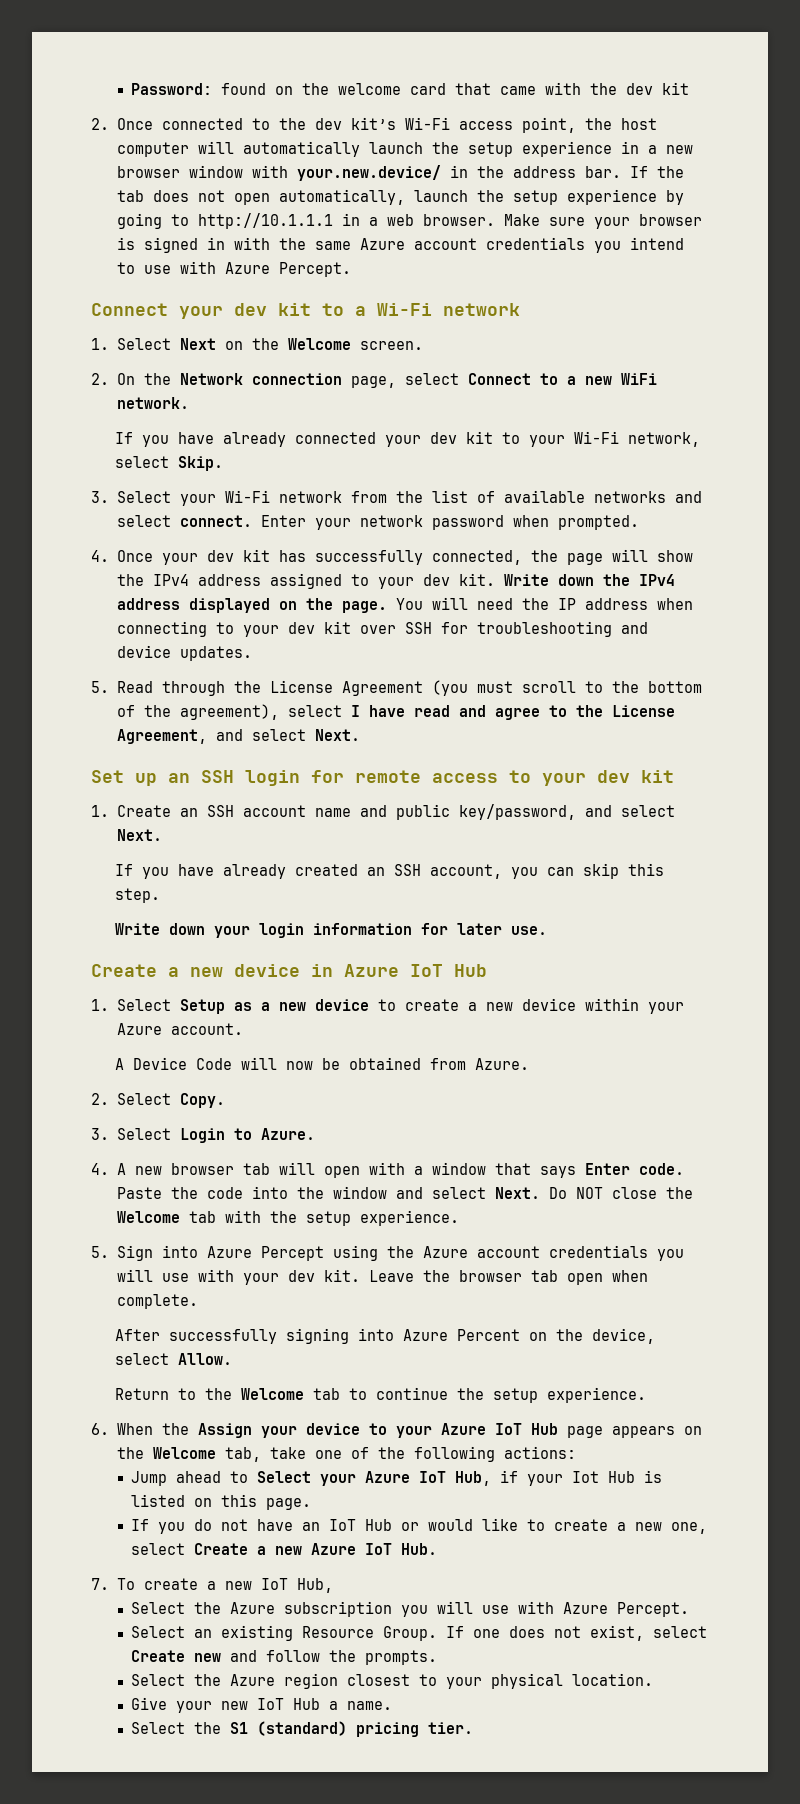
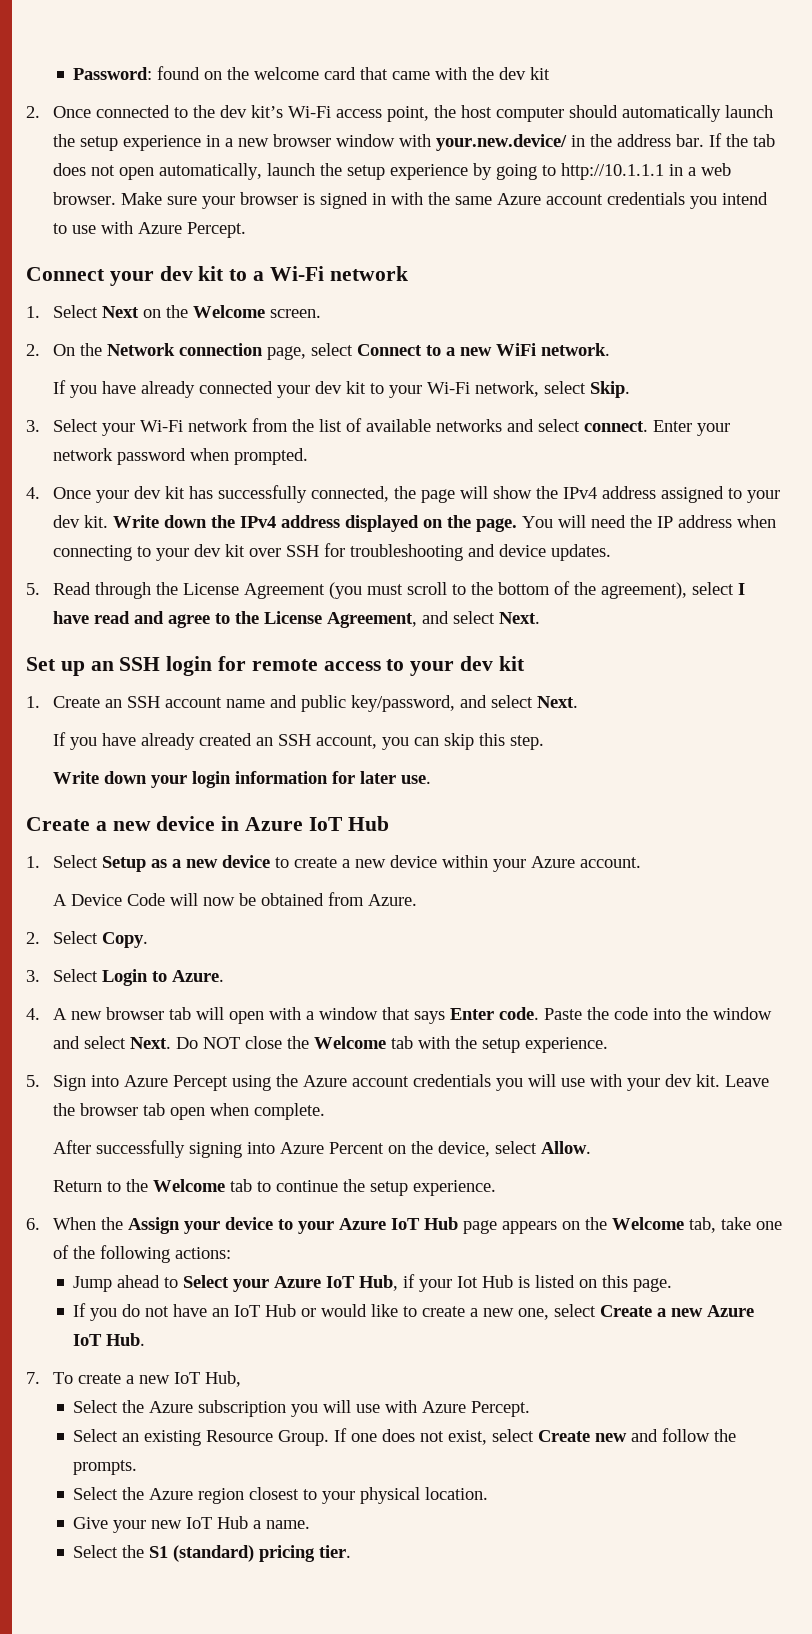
[197,141,234,154] will -> [569,105,619,118] should

